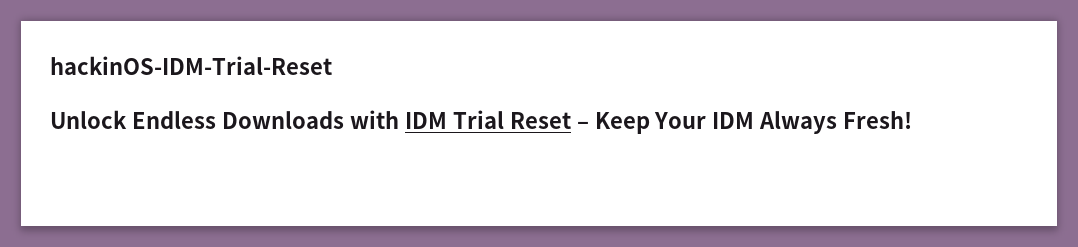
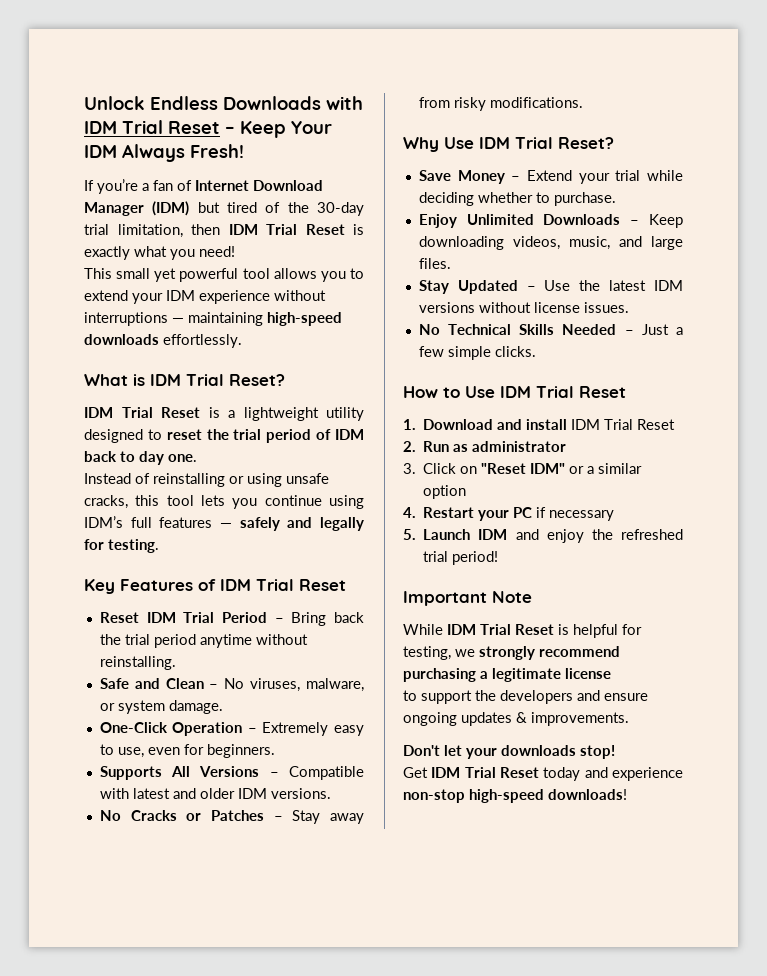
[50,56,332,75] hackinOS-IDM-Trial-Reset // -> (84, 103) none
(913, 120) none -> [84,179,323,194] [84,201,364,216] [84,224,364,238] [84,246,235,260] [84,268,364,282] [84,290,326,304] [84,312,342,326] [84,334,242,348] [84,374,285,386] [84,407,364,421] [84,429,364,443] [84,451,197,465] [84,473,329,487] [84,495,364,509] [84,516,364,531] [84,539,159,553] [84,579,346,594] [99,612,365,626] [99,634,308,648] [99,656,176,670] [99,678,364,692] [99,700,223,714] [99,722,364,736] [99,744,275,758] [99,766,364,780] [99,788,331,799] [99,810,364,824] [418,97,583,111] [403,137,614,152] [418,170,683,184] [418,192,616,206] [418,214,683,228] [418,236,683,250] [418,258,451,269] [418,280,683,294] [418,302,629,313] [418,324,683,335] [418,346,536,360] [403,386,626,398] [403,419,676,430] [403,441,567,452] [403,463,643,474] [423,485,467,499] [403,507,615,521] [403,529,683,543] [423,551,499,565] [403,591,532,606] [403,624,642,638] [403,646,620,660] [403,668,611,682] [403,690,648,704] [403,712,629,726] [403,745,615,759] [403,767,683,781] [403,789,627,803] // If you’re a fan of Internet Download Manager (IDM) but tired of the 30-day trial limitation, then IDM Trial Reset is exactly what you need! // This small yet powerful tool allows you to extend your IDM experience without interruptions — maintaining high-speed downloads effortlessly. // What is IDM Trial Reset? // IDM Trial Reset is a lightweight utility designed to reset the trial period of IDM back to day one. // Instead of reinstalling or using unsafe cracks, this tool lets you continue using IDM’s full features — safely and legally for testing. // Key Features of IDM Trial Reset // Reset IDM Trial Period – Bring back the trial period anytime without reinstalling. // Safe and Clean – No viruses, malware, or system damage. // One-Click Operation – Extremely easy to use, even for beginners. // Supports All Versions – Compatible with latest and older IDM versions. // No Cracks or Patches – Stay away from risky modifications. // Why Use IDM Trial Reset? // Save Money – Extend your trial while deciding whether to purchase. // Enjoy Unlimited Downloads – Keep downloading videos, music, and large files. // Stay Updated – Use the latest IDM versions without license issues. // No Technical Skills Needed – Just a few simple clicks. // How to Use IDM Trial Reset // 1. Download and install IDM Trial Reset // 2. Run as administrator // 3. Click on "Reset IDM" or a similar option // 4. Restart your PC if necessary // 5. Launch IDM and enjoy the refreshed trial period! // Important Note // While IDM Trial Reset is helpful for testing, we strongly recommend purchasing a legitimate license // to support the developers and ensure ongoing updates & improvements. // Don't let your downloads stop! // Get IDM Trial Reset today and experience non-stop high-speed downloads!

